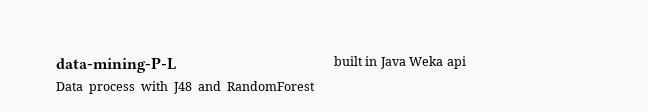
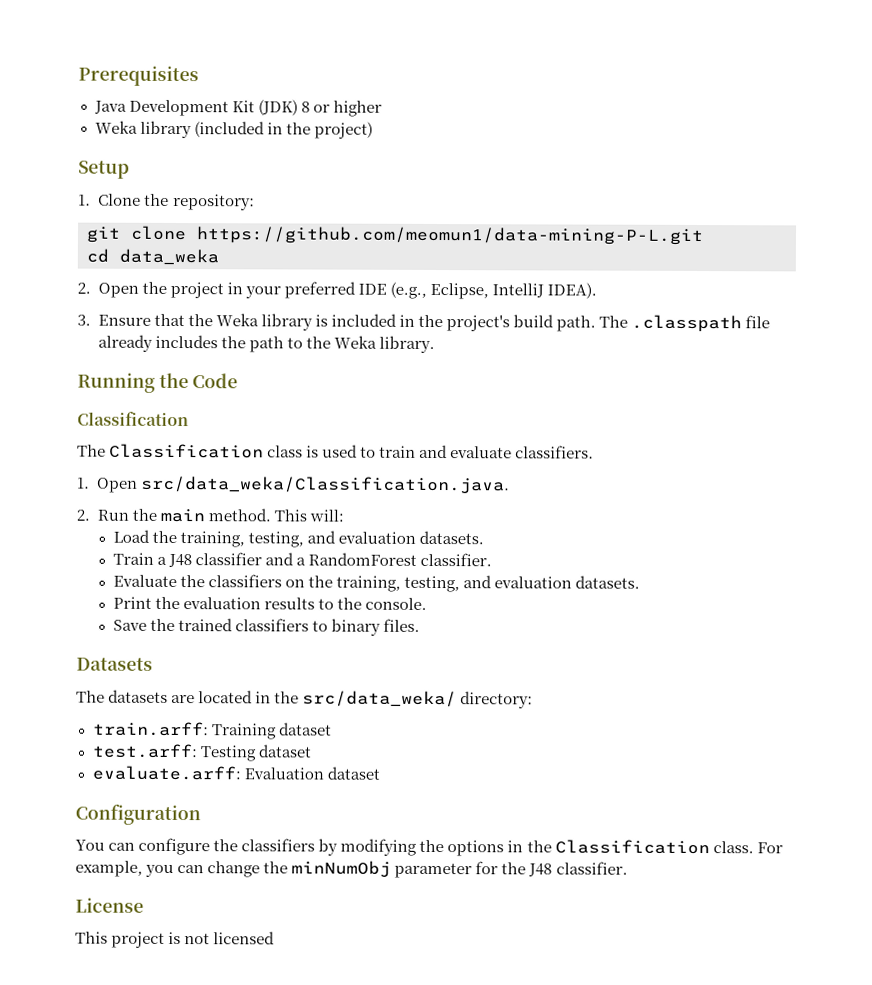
[56,57,176,73] [56,81,315,94] [334,56,466,69] data-mining-P-L // Data process with J48 and RandomForest built in Java Weka api -> [78,65,199,87] [93,99,382,117] [94,120,373,139] [78,160,130,179] [78,193,255,211] [86,225,704,246] [86,248,219,266] [77,281,597,300] [77,313,771,333] [97,334,435,353] [77,372,239,393] [77,411,189,427] [77,443,595,459] [77,475,511,495] [76,508,344,523] [112,529,485,548] [112,552,493,568] [112,574,641,593] [112,596,428,610] [112,618,421,636] [76,657,153,671] [76,689,534,709] [92,721,332,740] [91,743,312,762] [91,765,380,781] [75,803,201,826] [75,837,783,857] [75,860,628,879] [75,897,144,913] [75,931,276,948] Prerequisites // Java Development Kit (JDK) 8 or higher // Weka library (included in the project) // Setup // 1. Clone the repository: // git clone https://github.com/meomun1/data-mining-P-L.git // cd data_weka // 2. Open the project in your preferred IDE (e.g., Eclipse, IntelliJ IDEA). // 3. Ensure that the Weka library is included in the project's build path. The .classpath file already includes the path to the Weka library. // Running the Code // Classification // The Classification class is used to train and evaluate classifiers. // 1. Open src/data_weka/Classification.java. // 2. Run the main method. This will: // Load the training, testing, and evaluation datasets. // Train a J48 classifier and a RandomForest classifier. // Evaluate the classifiers on the training, testing, and evaluation datasets. // Print the evaluation results to the console. // Save the trained classifiers to binary files. // Datasets // The datasets are located in the src/data_weka/ directory: // train.arff: Training dataset // test.arff: Testing dataset // evaluate.arff: Evaluation dataset // Configuration // You can configure the classifiers by modifying the options in the Classification class. For example, you can change the minNumObj parameter for the J48 classifier. // License // This project is not licensed

